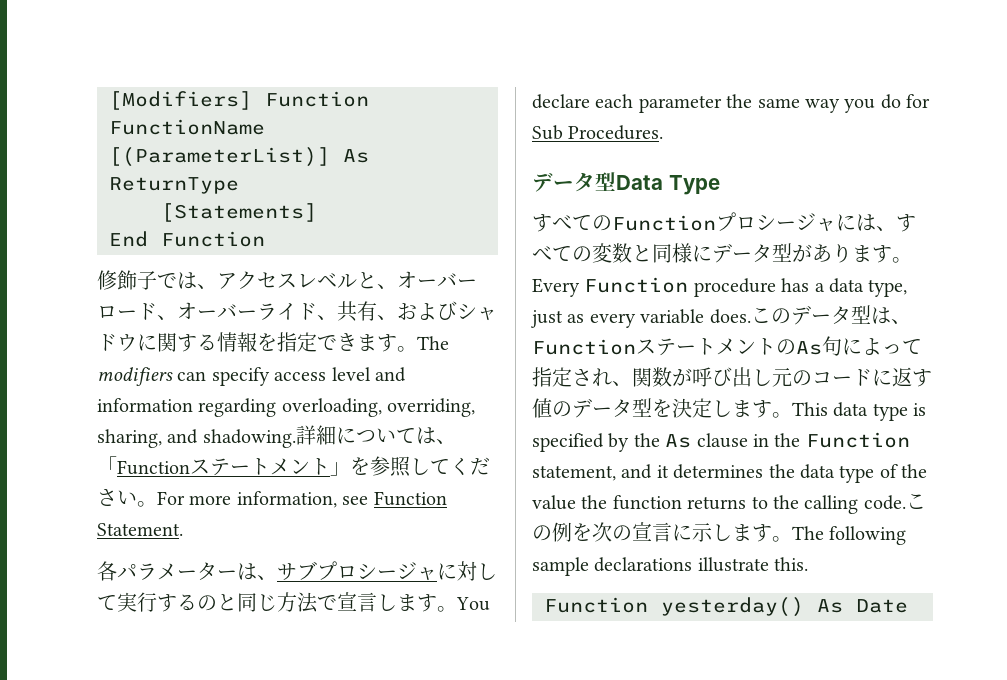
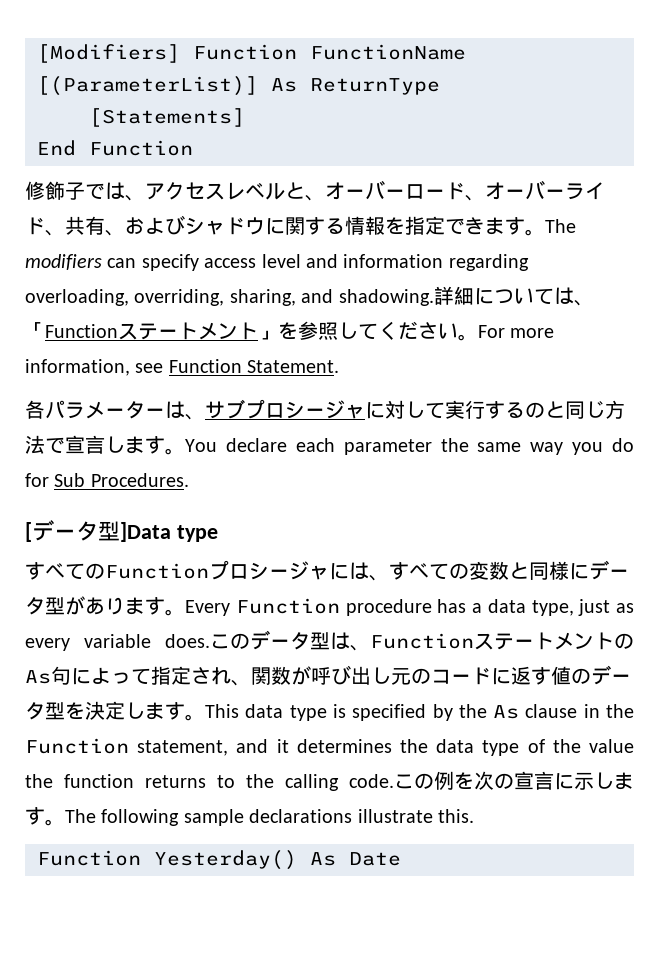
[532,172,720,195] データ型Data Type -> [25,520,218,542] [データ型]Data type
[661,597,804,617] yesterday() -> [154,850,297,870] Yesterday()

